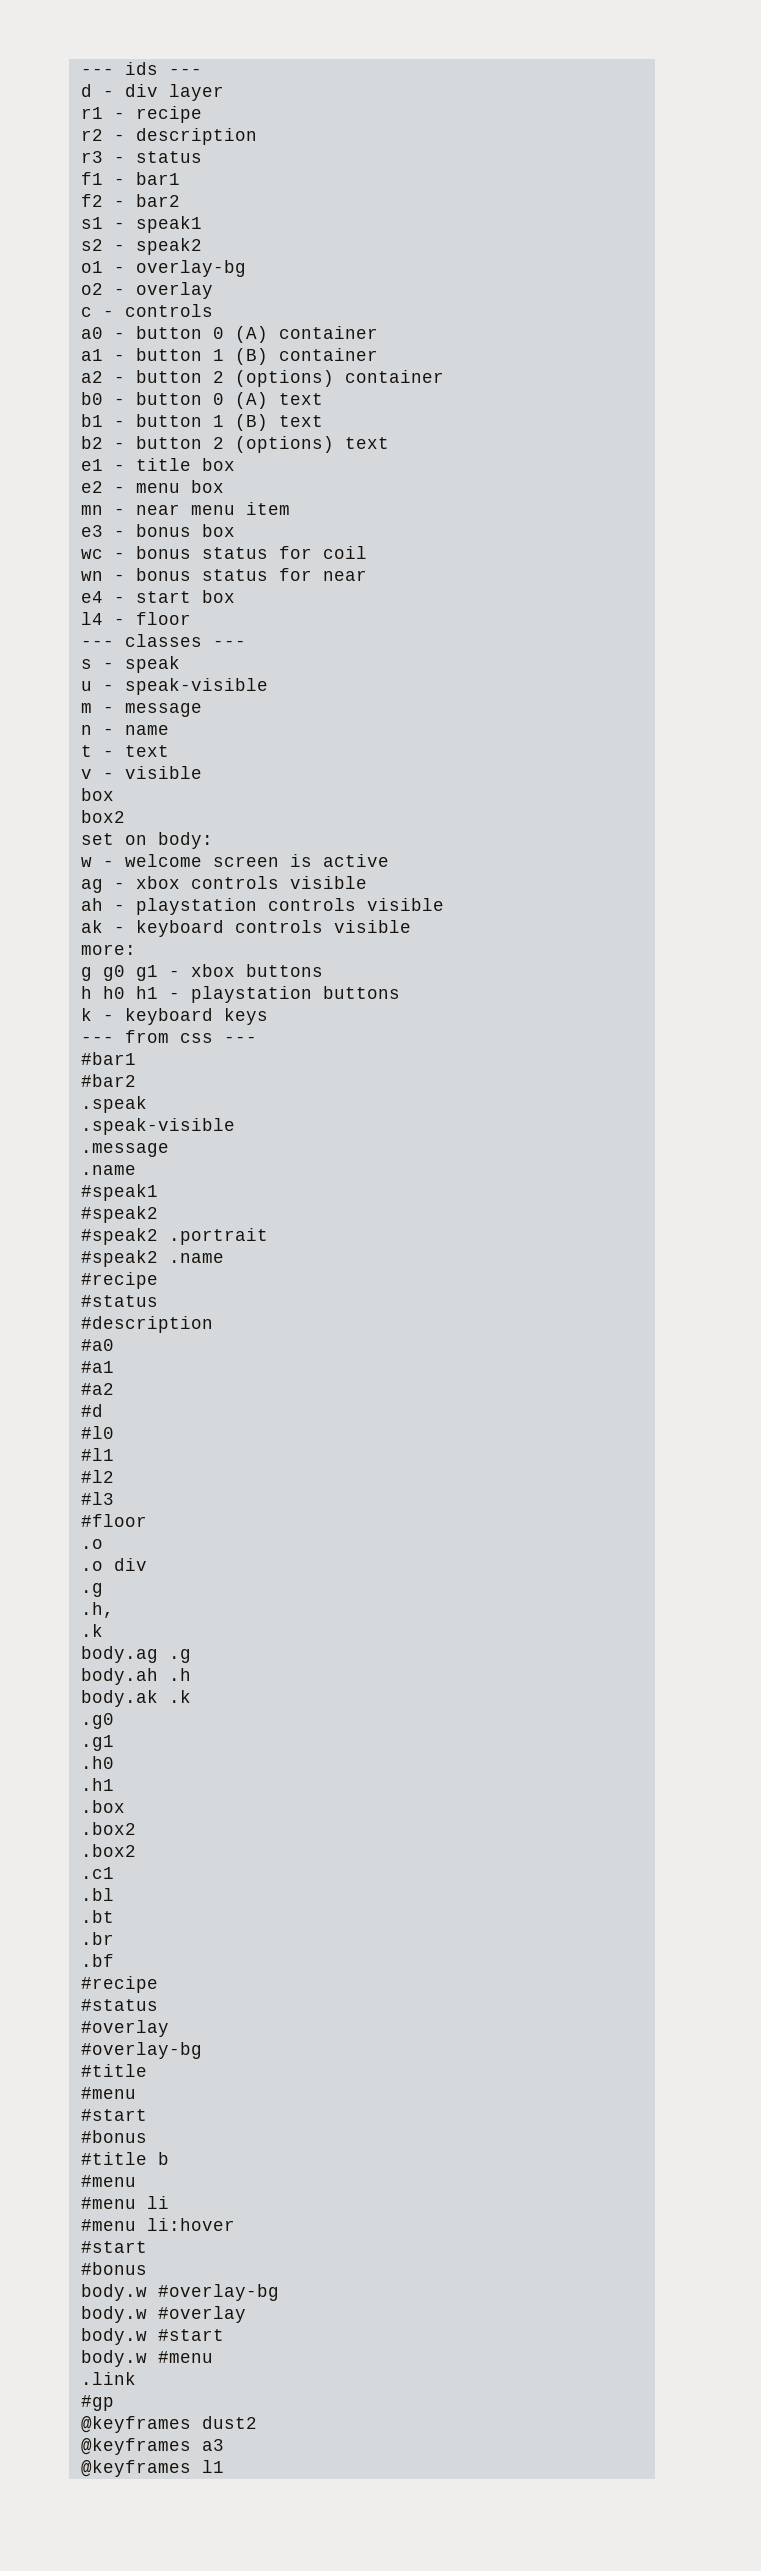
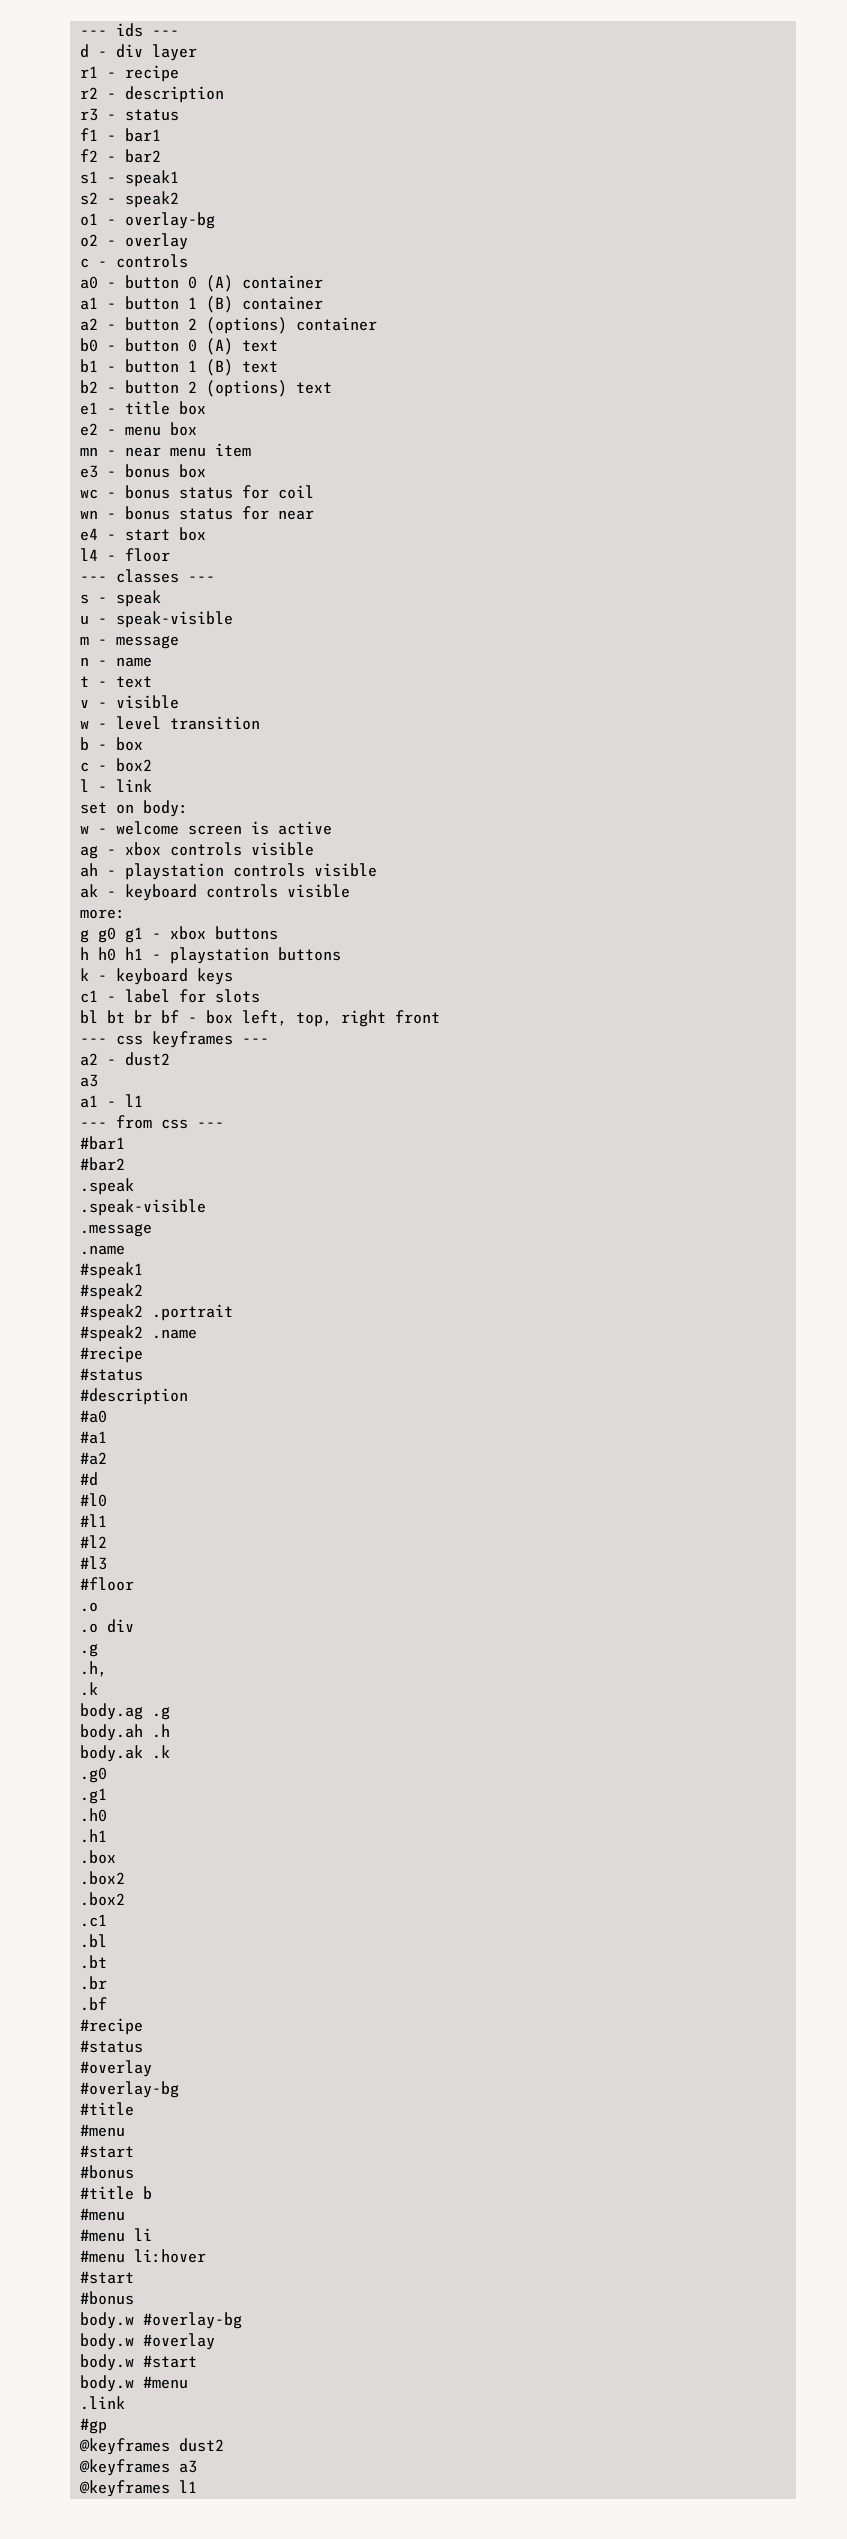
[81,788,114,801] box // -> [79,716,260,730] [79,737,143,751] [79,762,107,772] w - level transition // b - box // c -
(125, 816) none -> [79,779,152,792] // l - link
(268, 1016) none -> [79,989,260,1003] [79,1010,440,1027] [79,1031,269,1048] [79,1052,170,1066] [79,1074,98,1087] [79,1094,143,1108] // c1 - label for slots // bl bt br bf - box left, top, right front // --- css keyframes --- // a2 - dust2 // a3 // a1 - l1

